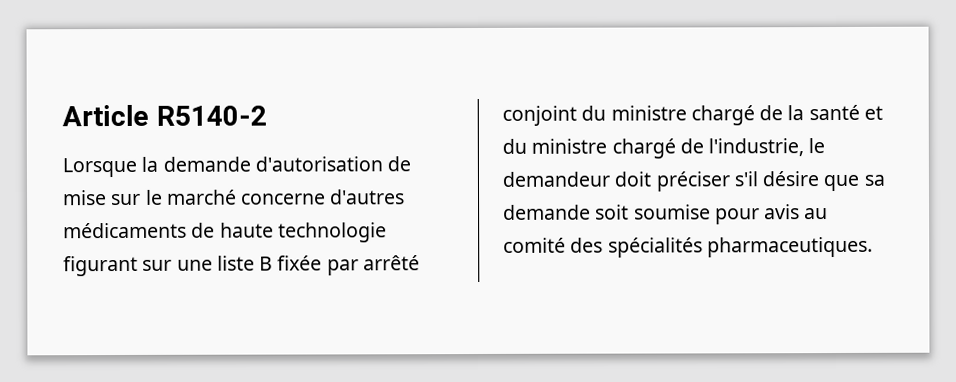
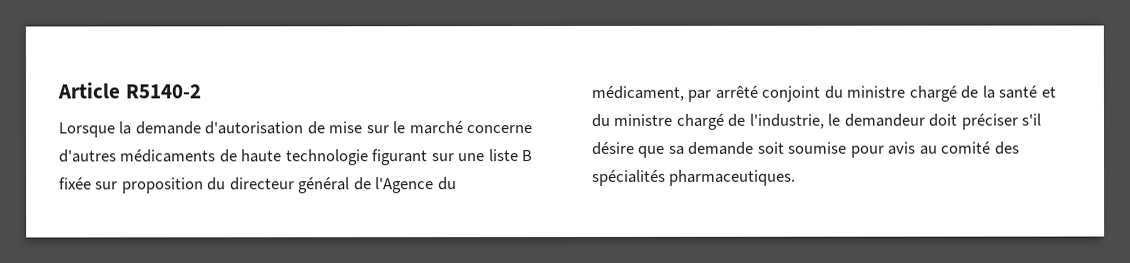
(323, 263) none -> [95,177,457,194] [591,85,684,101] sur proposition du directeur général de l'Agence du médicament,

